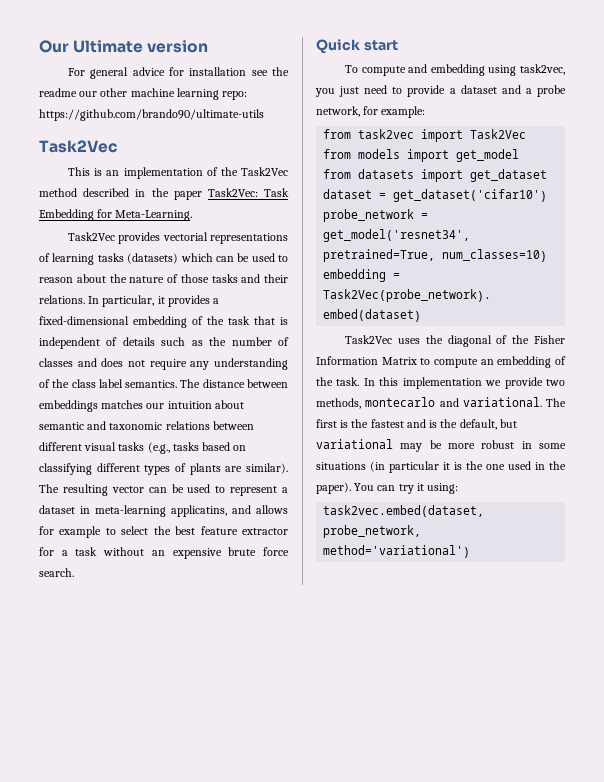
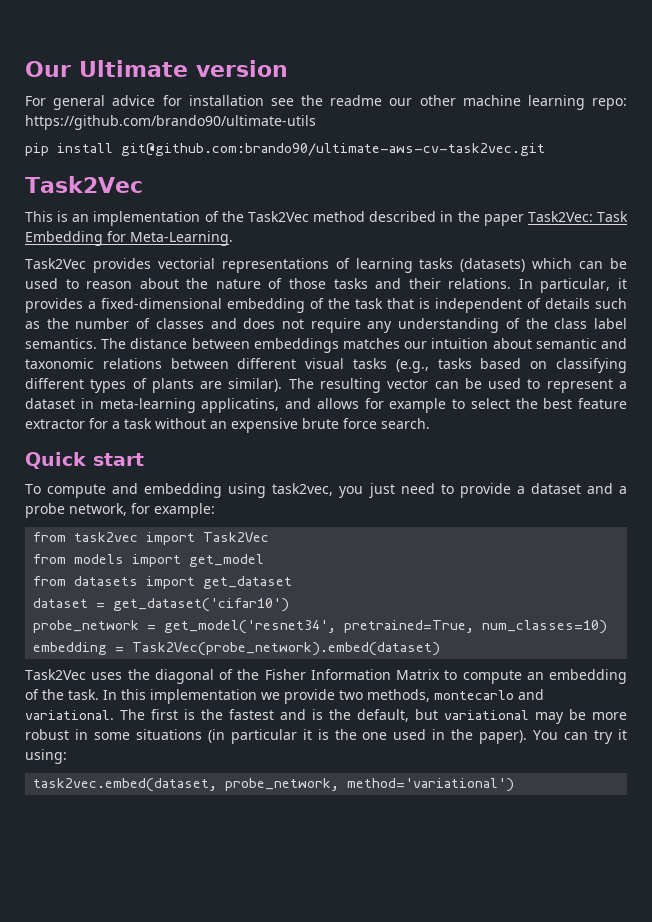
(264, 115) none -> [25,143,545,156] // pip install git@github.com:brando90/ultimate-aws-cv-task2vec.git

